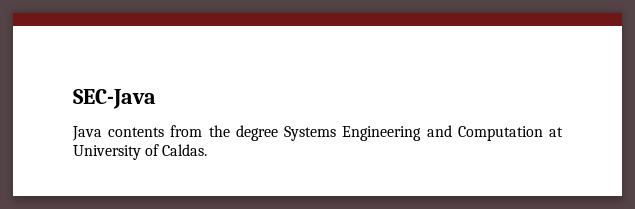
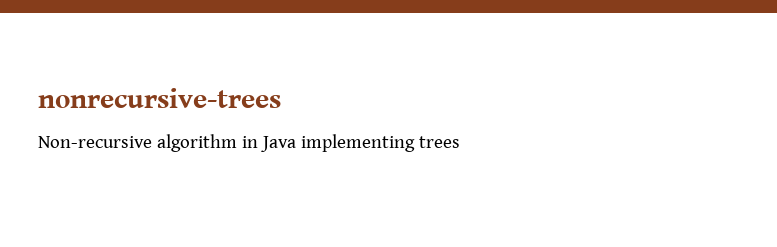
[73,89,156,109] [72,125,563,141] [73,144,208,160] SEC-Java // Java contents from the degree Systems Engineering and Computation at University of Caldas. -> [38,88,281,108] [38,134,460,152] nonrecursive-trees // Non-recursive algorithm in Java implementing trees

